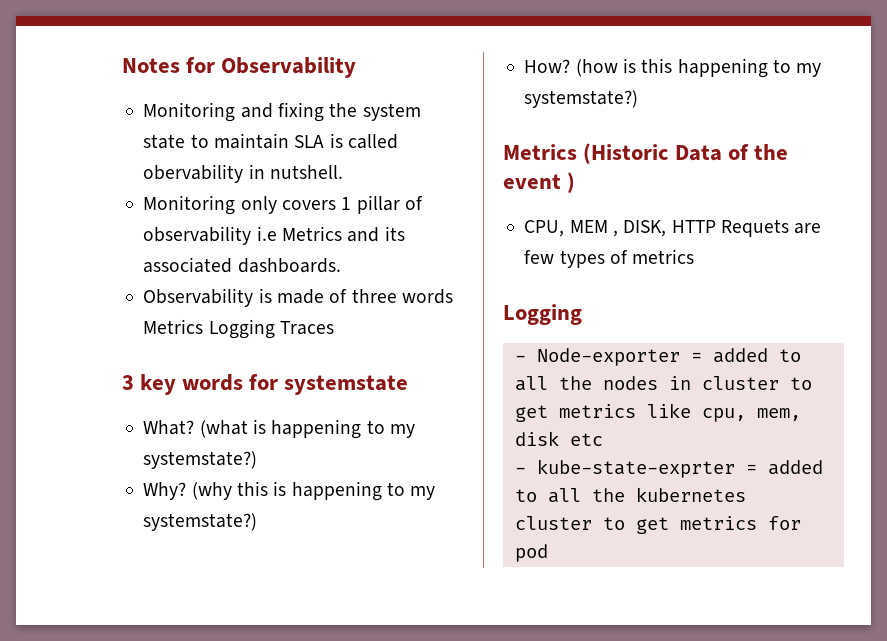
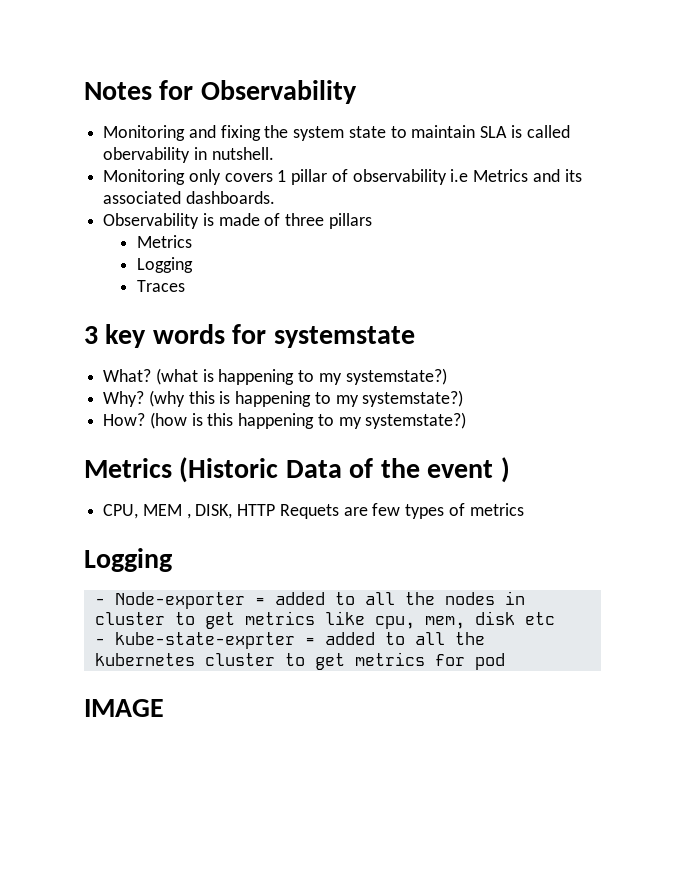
[401,289,453,304] [143,319,275,339] words Metrics Logging -> [328,213,372,229] [136,235,192,248] [136,257,193,273] pillars // Metrics // Logging //
(548, 553) none -> [84,699,164,717] // IMAGE

